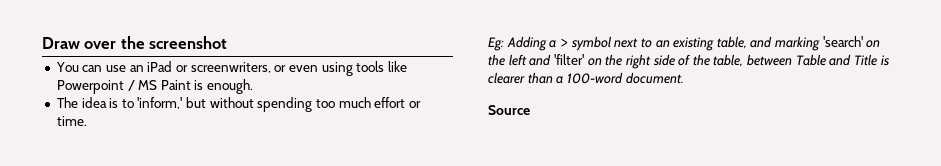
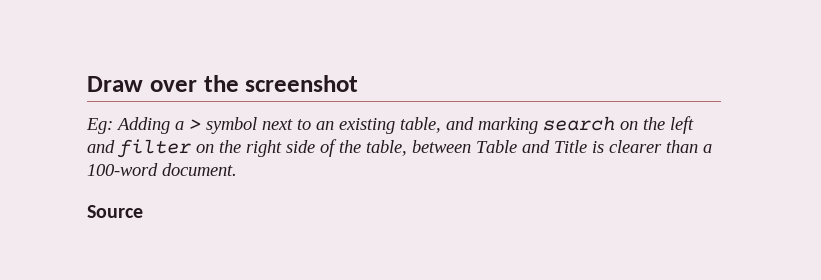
[55,61,407,76] [56,79,254,94] [56,97,421,112] [56,116,87,126] // You can use an iPad or screenwriters, or even using tools like Powerpoint / MS Paint is enough. // The idea is to 'inform,' but without spending too much effort or time. -> (359, 83) none
[822,36,863,47] 'search' -> [543,116,615,131] search
[553,54,584,65] 'filter' -> [117,139,191,158] filter

